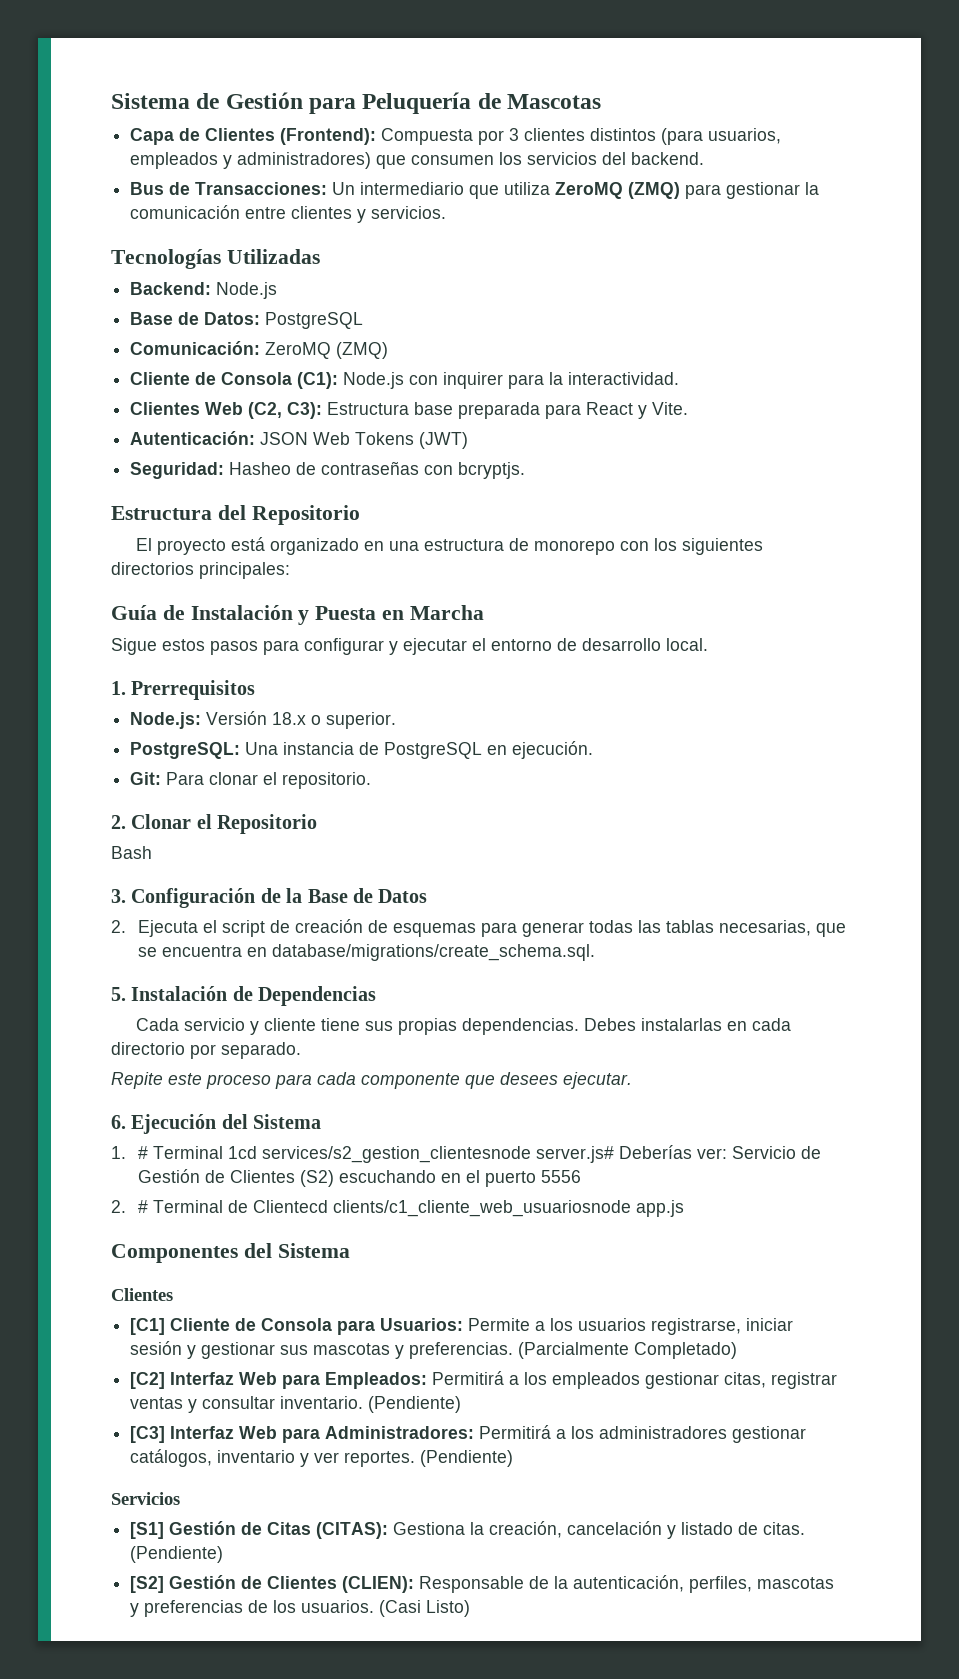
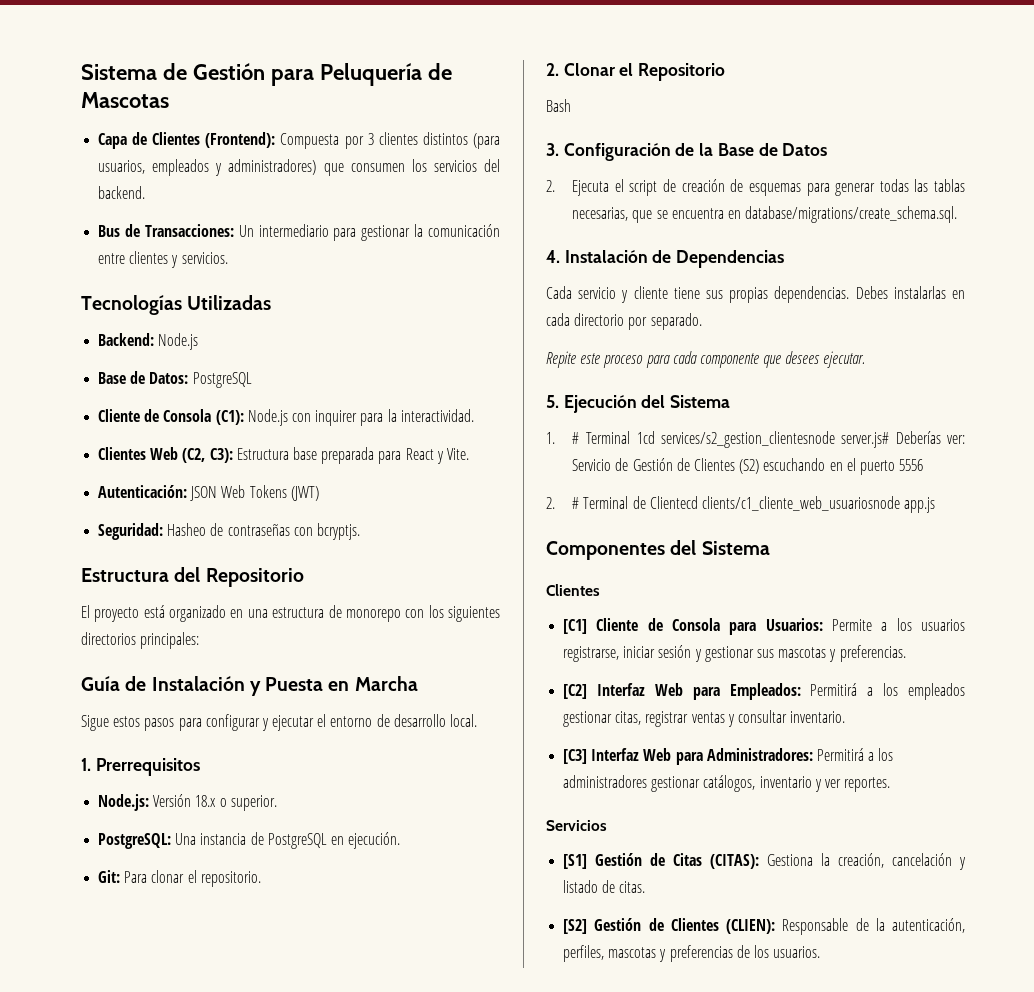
[469,182,681,199] que utiliza ZeroMQ (ZMQ) -> (329, 230) none
[130,341,389,359] // Comunicación: ZeroMQ (ZMQ) -> (252, 380) none
[111,987,126,1001] 5. -> [546,250,560,263] 4.
[111,1115,126,1129] 6. -> [546,395,559,408] 5.
[518,1342,738,1359] (Parcialmente Completado) -> (906, 653) none
[368,1396,462,1413] (Pendiente) -> (846, 717) none
[420,1450,514,1467] (Pendiente) -> (891, 784) none
[130,1546,224,1563] (Pendiente) -> (646, 887) none
[379,1600,471,1617] (Casi Listo) -> (821, 952) none

